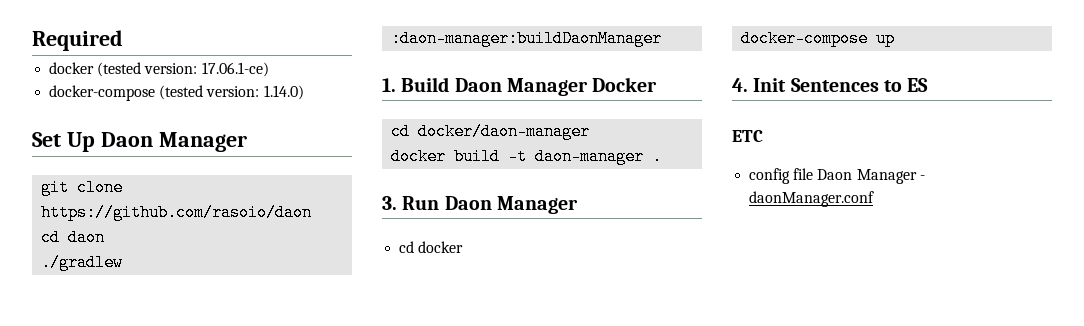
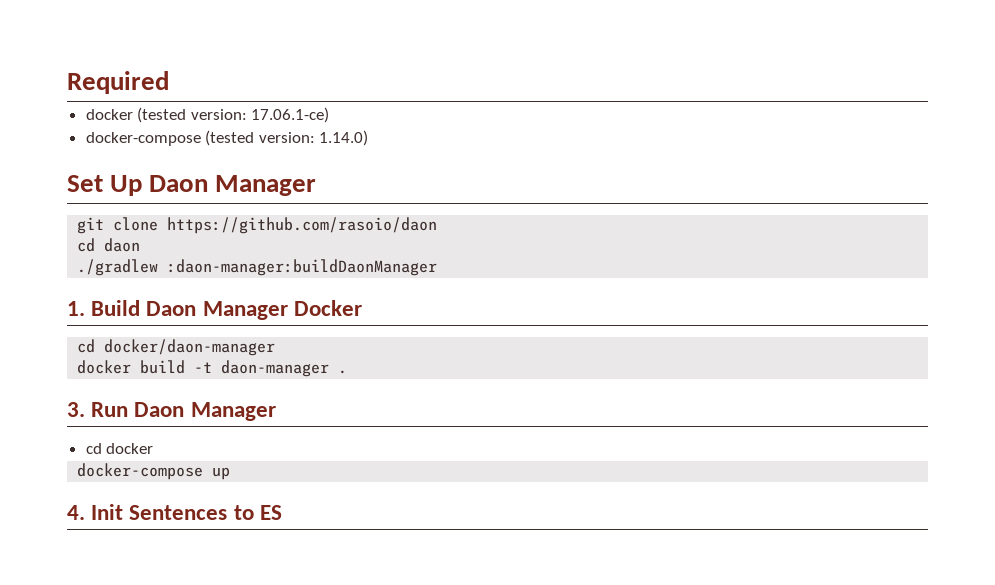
[732,130,763,142] [749,168,925,184] [749,191,875,207] // ETC // config file Daon Manager - daonManager.conf -> (282, 512) none

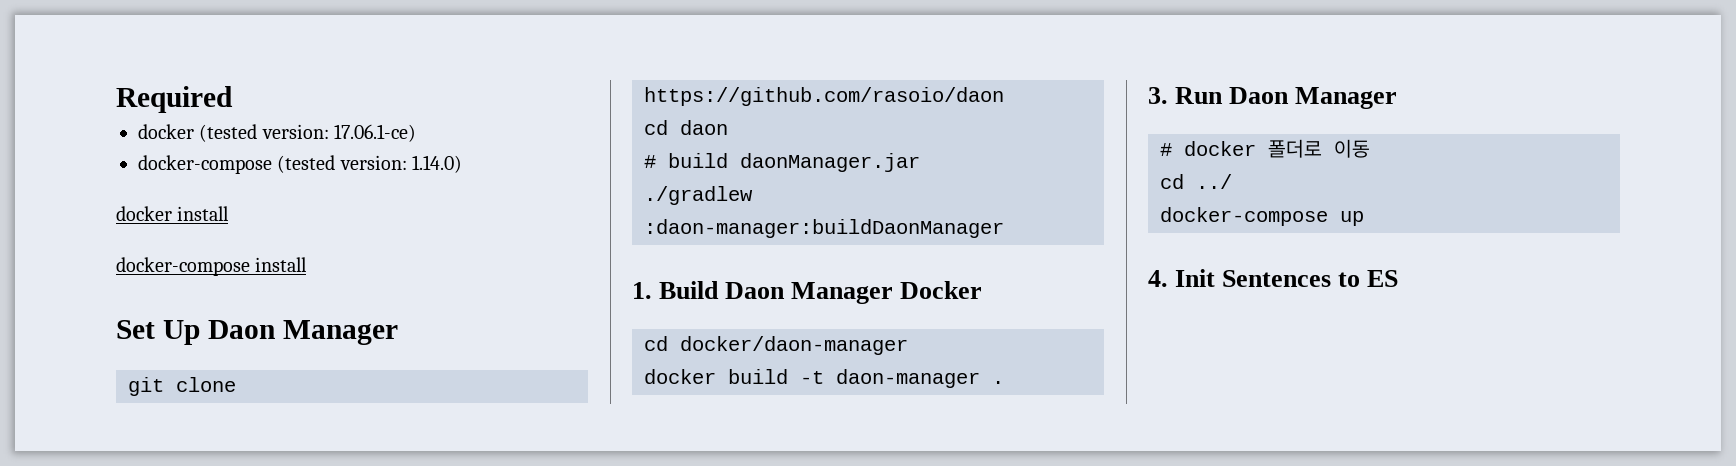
(369, 138) none -> [116,206,230,221] [116,257,308,276] // docker install // docker-compose install
(141, 245) none -> [644,153,920,172] // # build daonManager.jar
[85,443,154,454] // cd docker -> [1160,139,1370,158] [1160,174,1232,189] // # docker 폴더로 이동 // cd ../

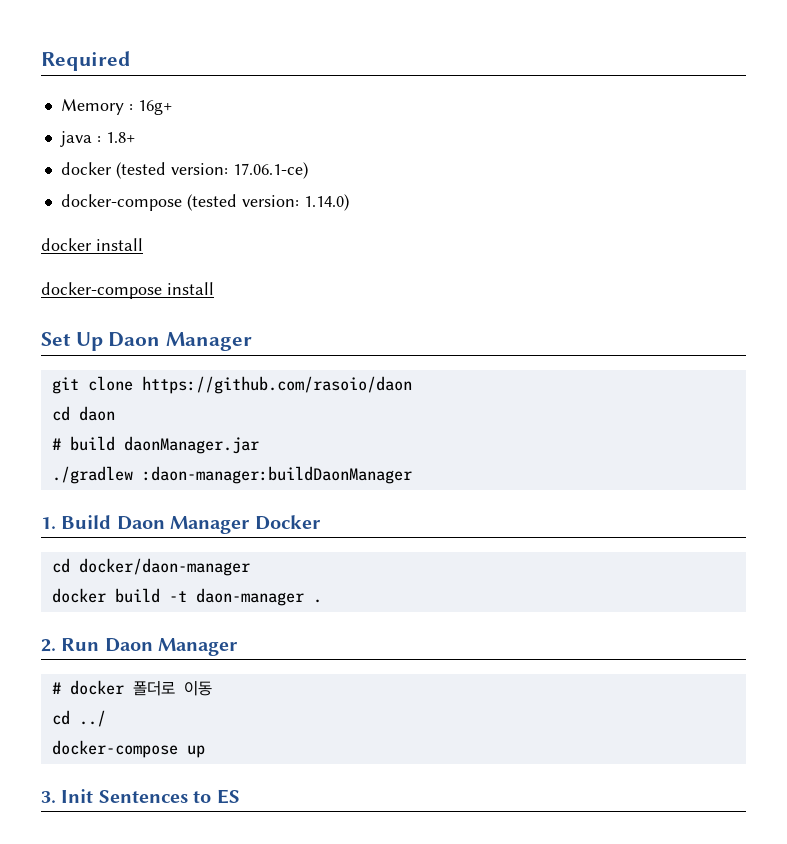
(233, 99) none -> [60,99,172,115] [59,131,135,147] // Memory : 16g+ // java : 1.8+
[1148,87,1168,104] 3. -> [41,639,56,652] 2.
[1148,270,1168,287] 4. -> [41,791,56,803] 3.

